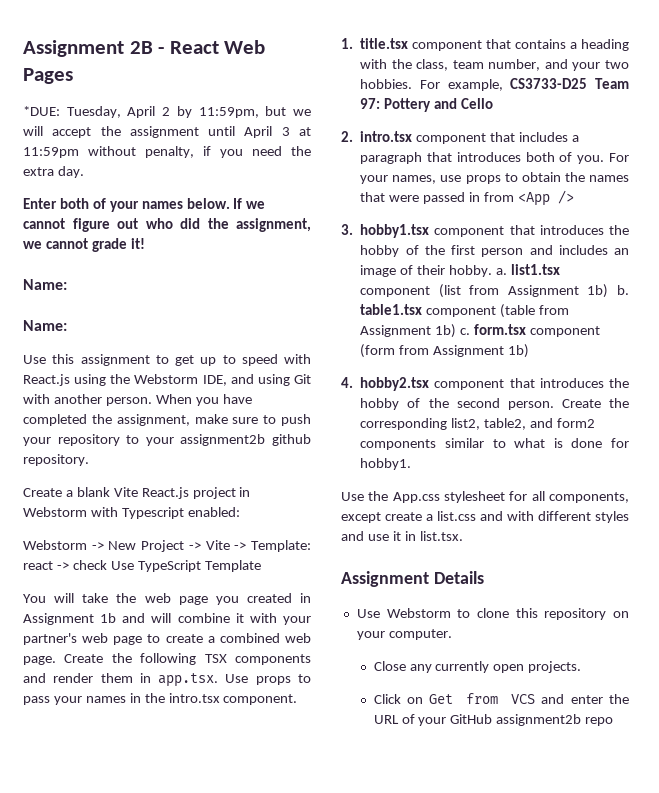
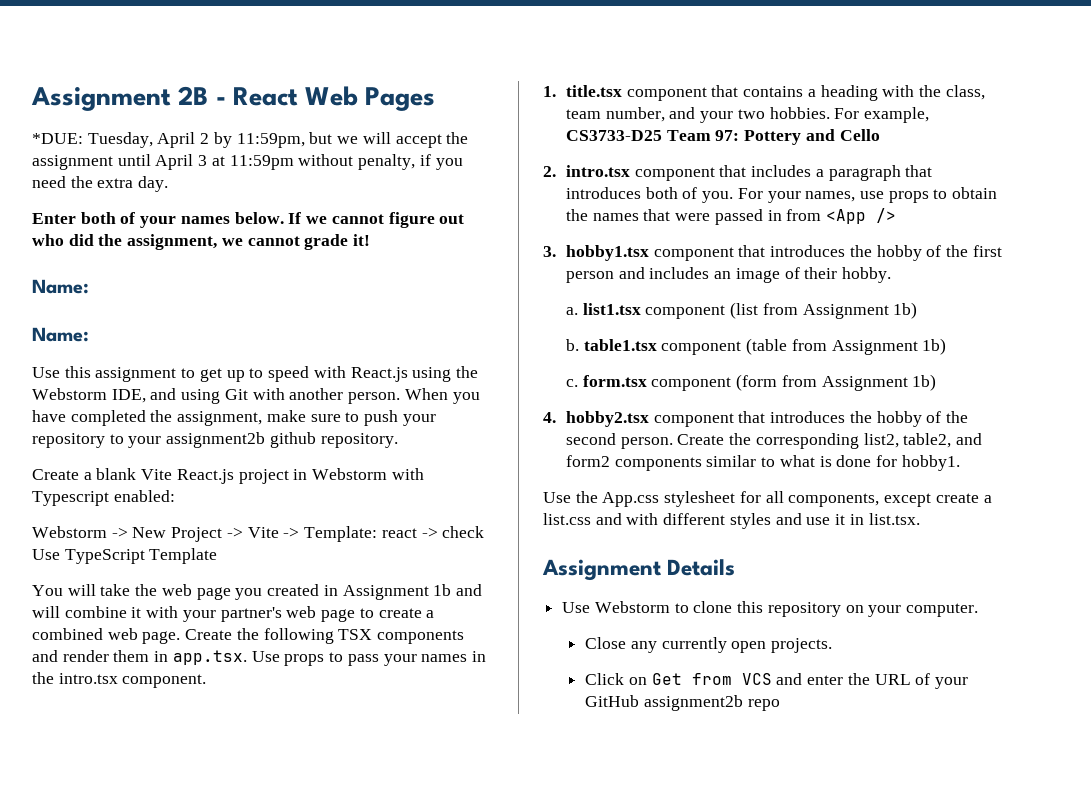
(492, 271) none -> (892, 275) //
(609, 291) none -> (918, 310) //
(457, 331) none -> (947, 346) //

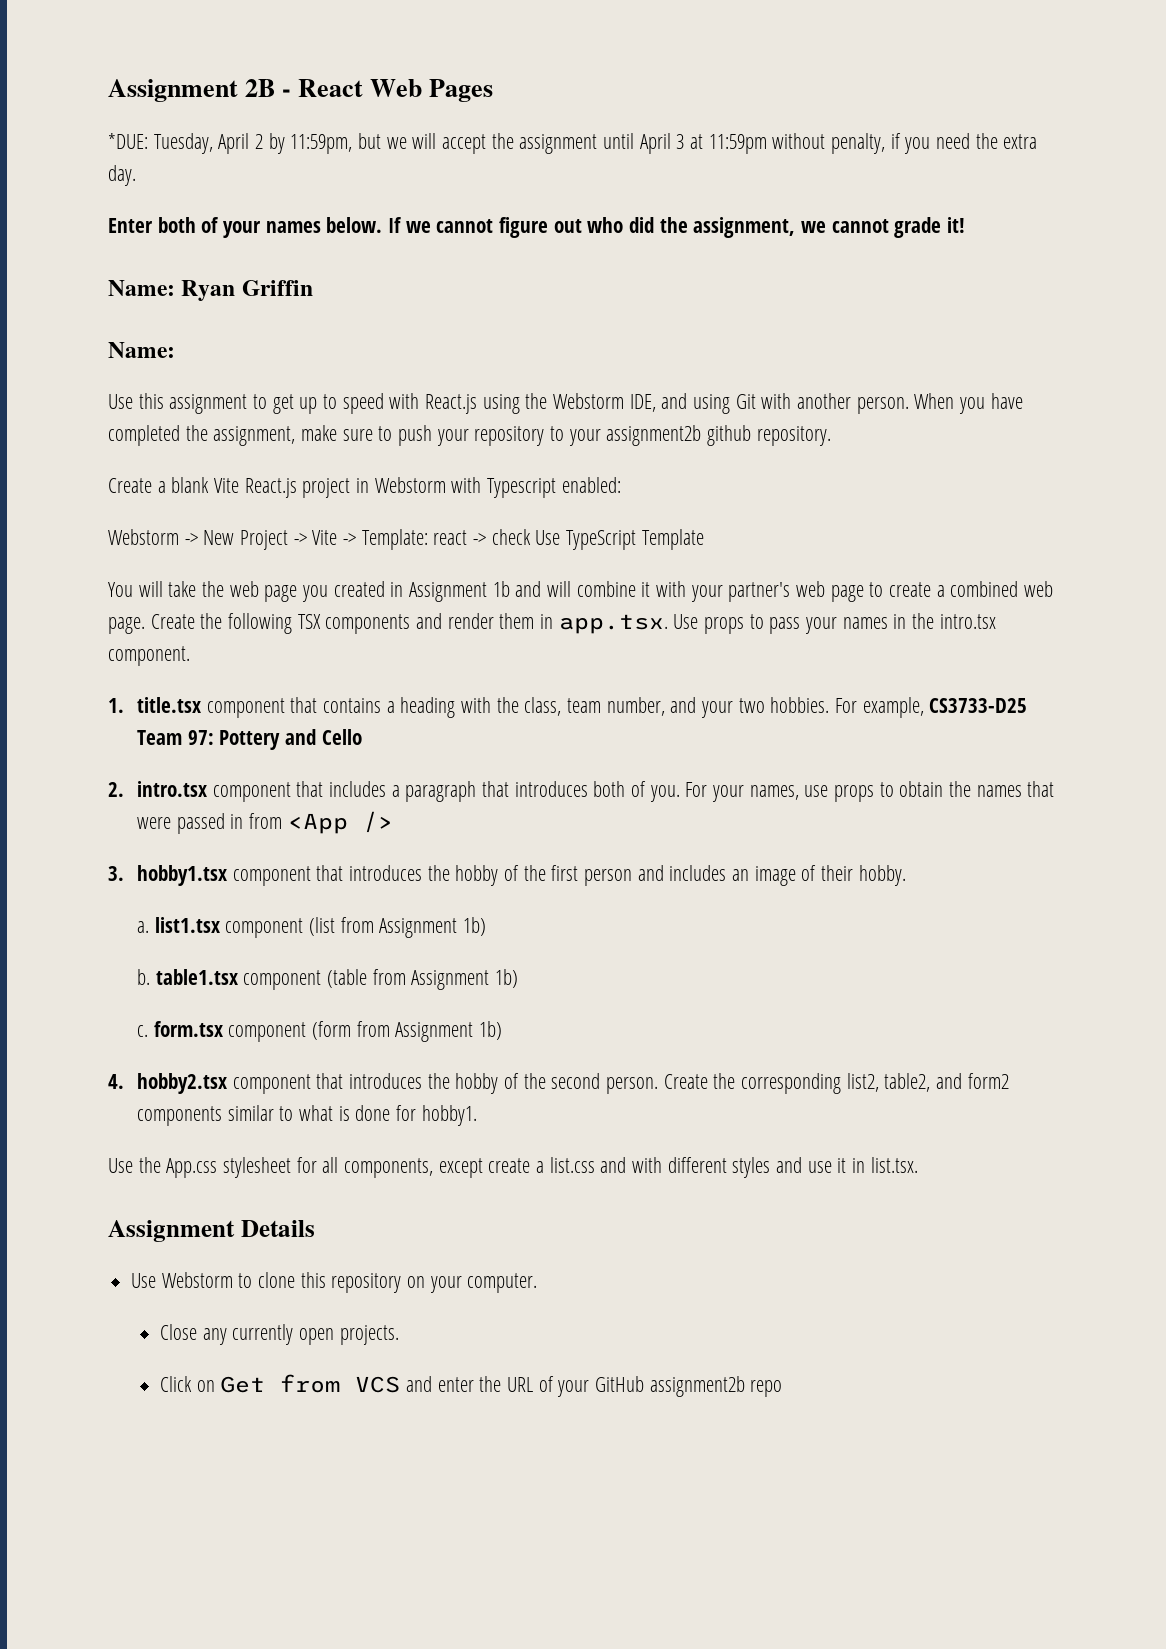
(89, 286) none -> [181,280,313,301] Ryan Griffin

